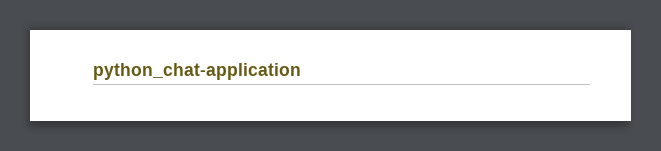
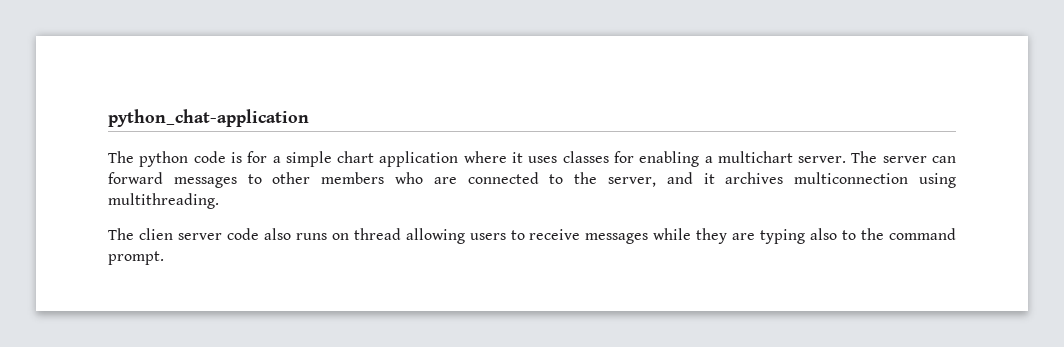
(301, 71) none -> [108,151,956,167] [108,172,956,188] [108,193,219,209] [108,228,957,244] [108,251,164,265] // The python code is for a simple chart application where it uses classes for enabling a multichart server. The server can forward messages to other members who are connected to the server, and it archives multiconnection using multithreading. // The clien server code also runs on thread allowing users to receive messages while they are typing also to the command prompt.

